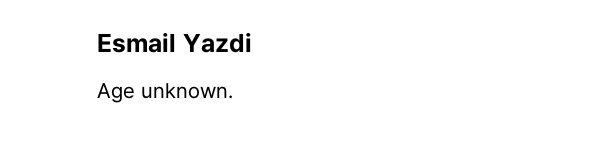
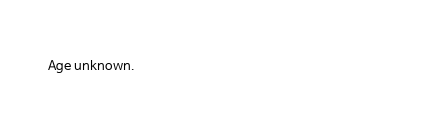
[97,32,252,53] Esmail Yazdi // -> (48, 67) none

